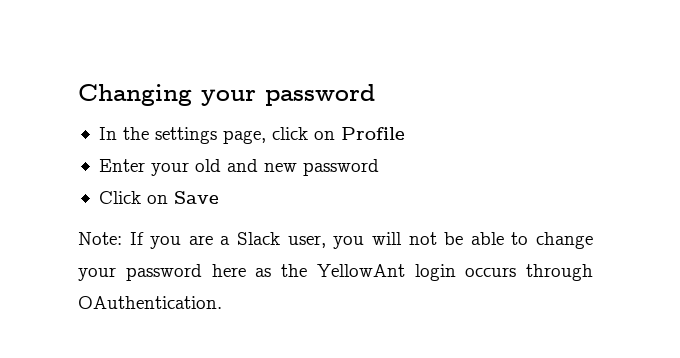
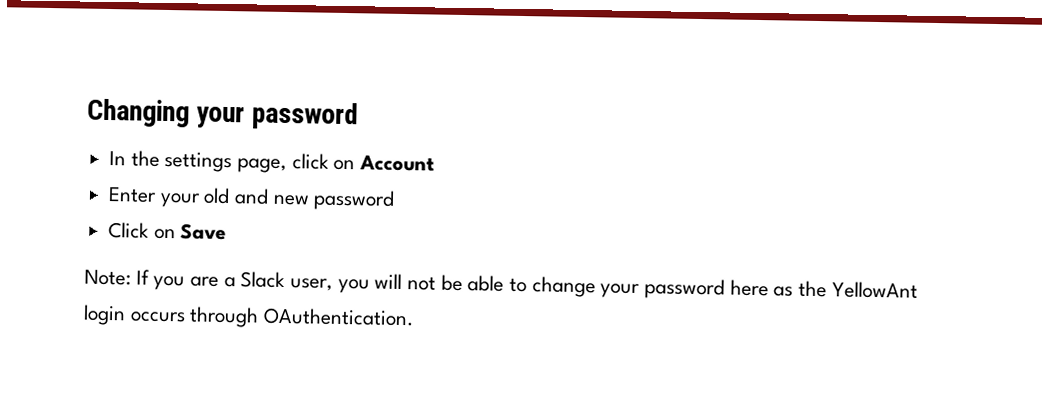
[340,127,405,140] Profile -> [359,155,436,172] Account

